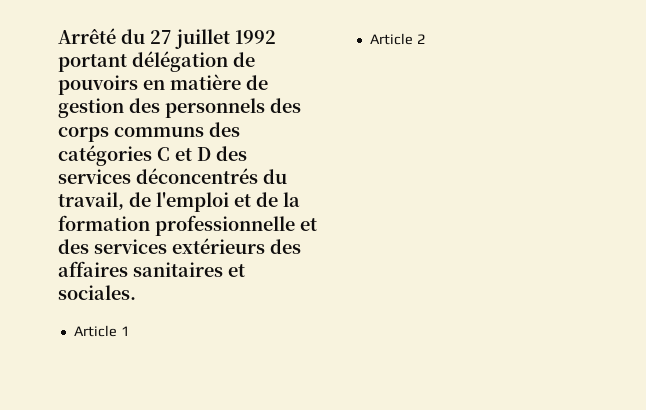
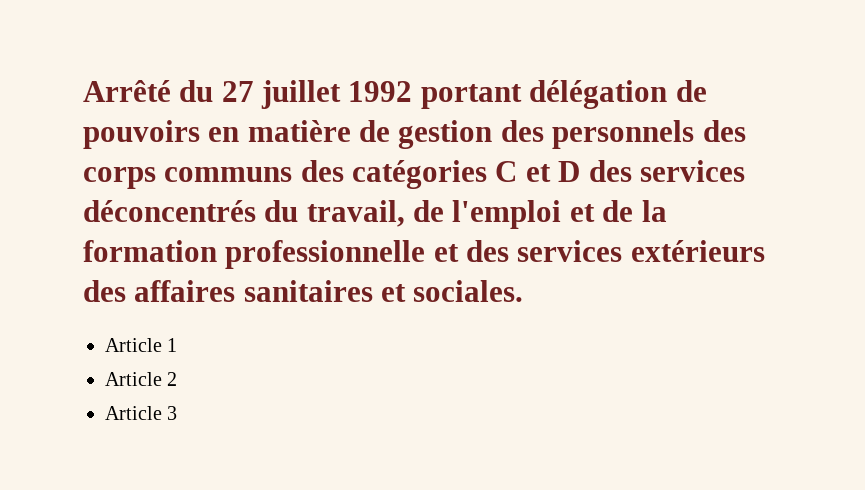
(425, 39) none -> [105,406,178,420] // Article 3

